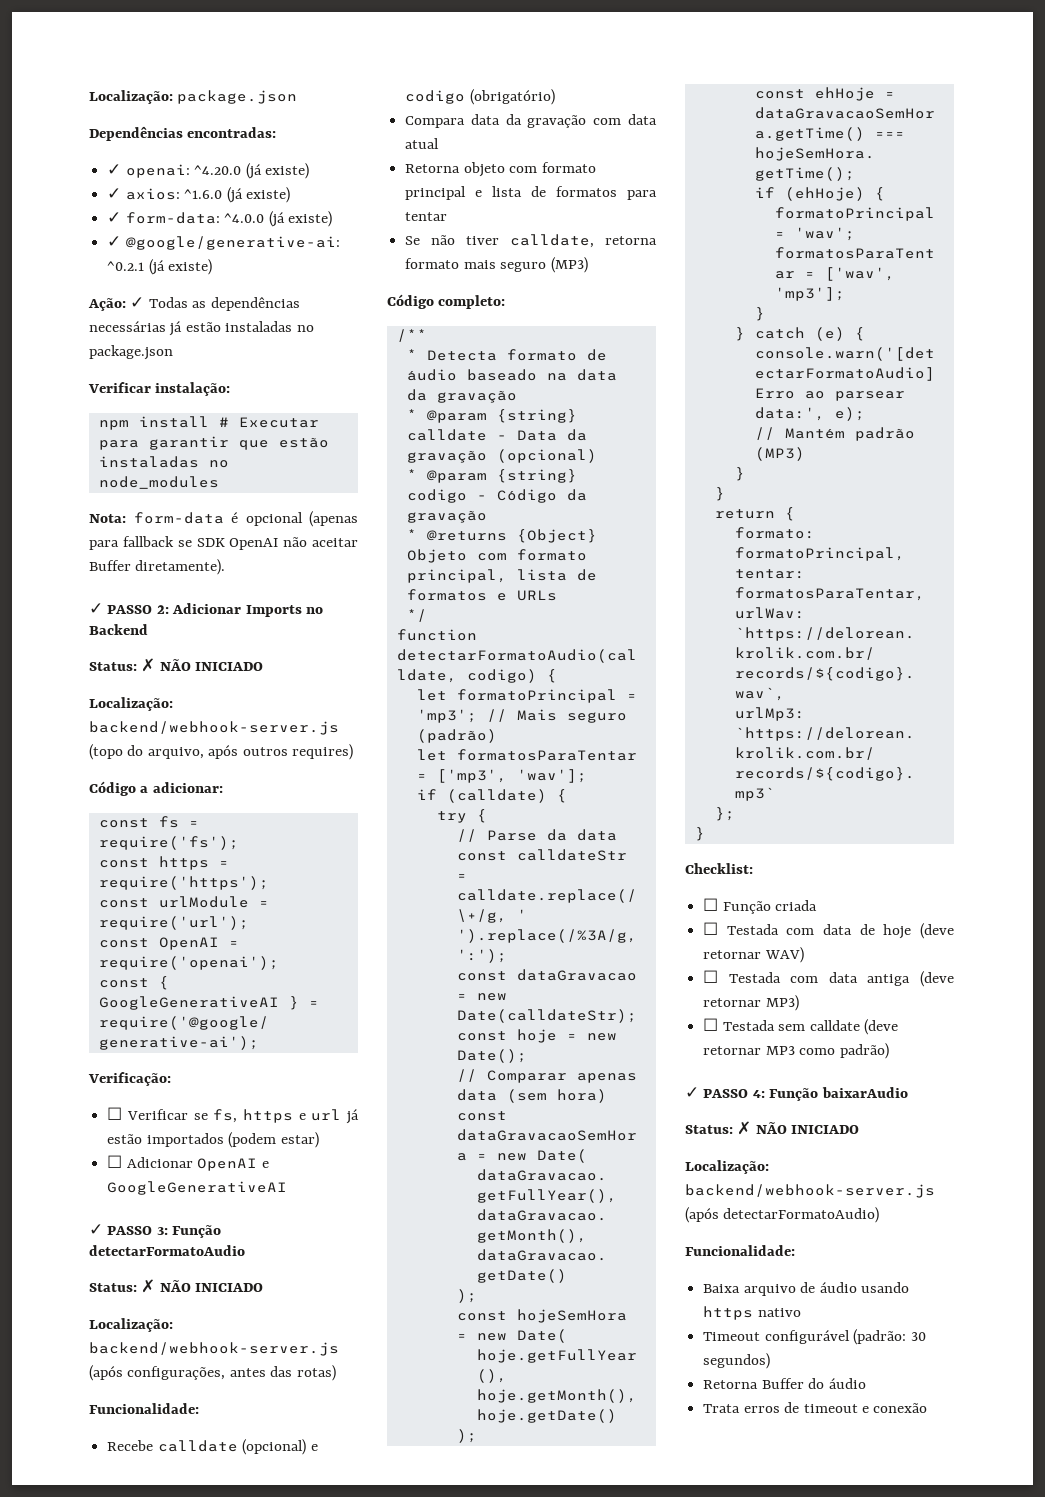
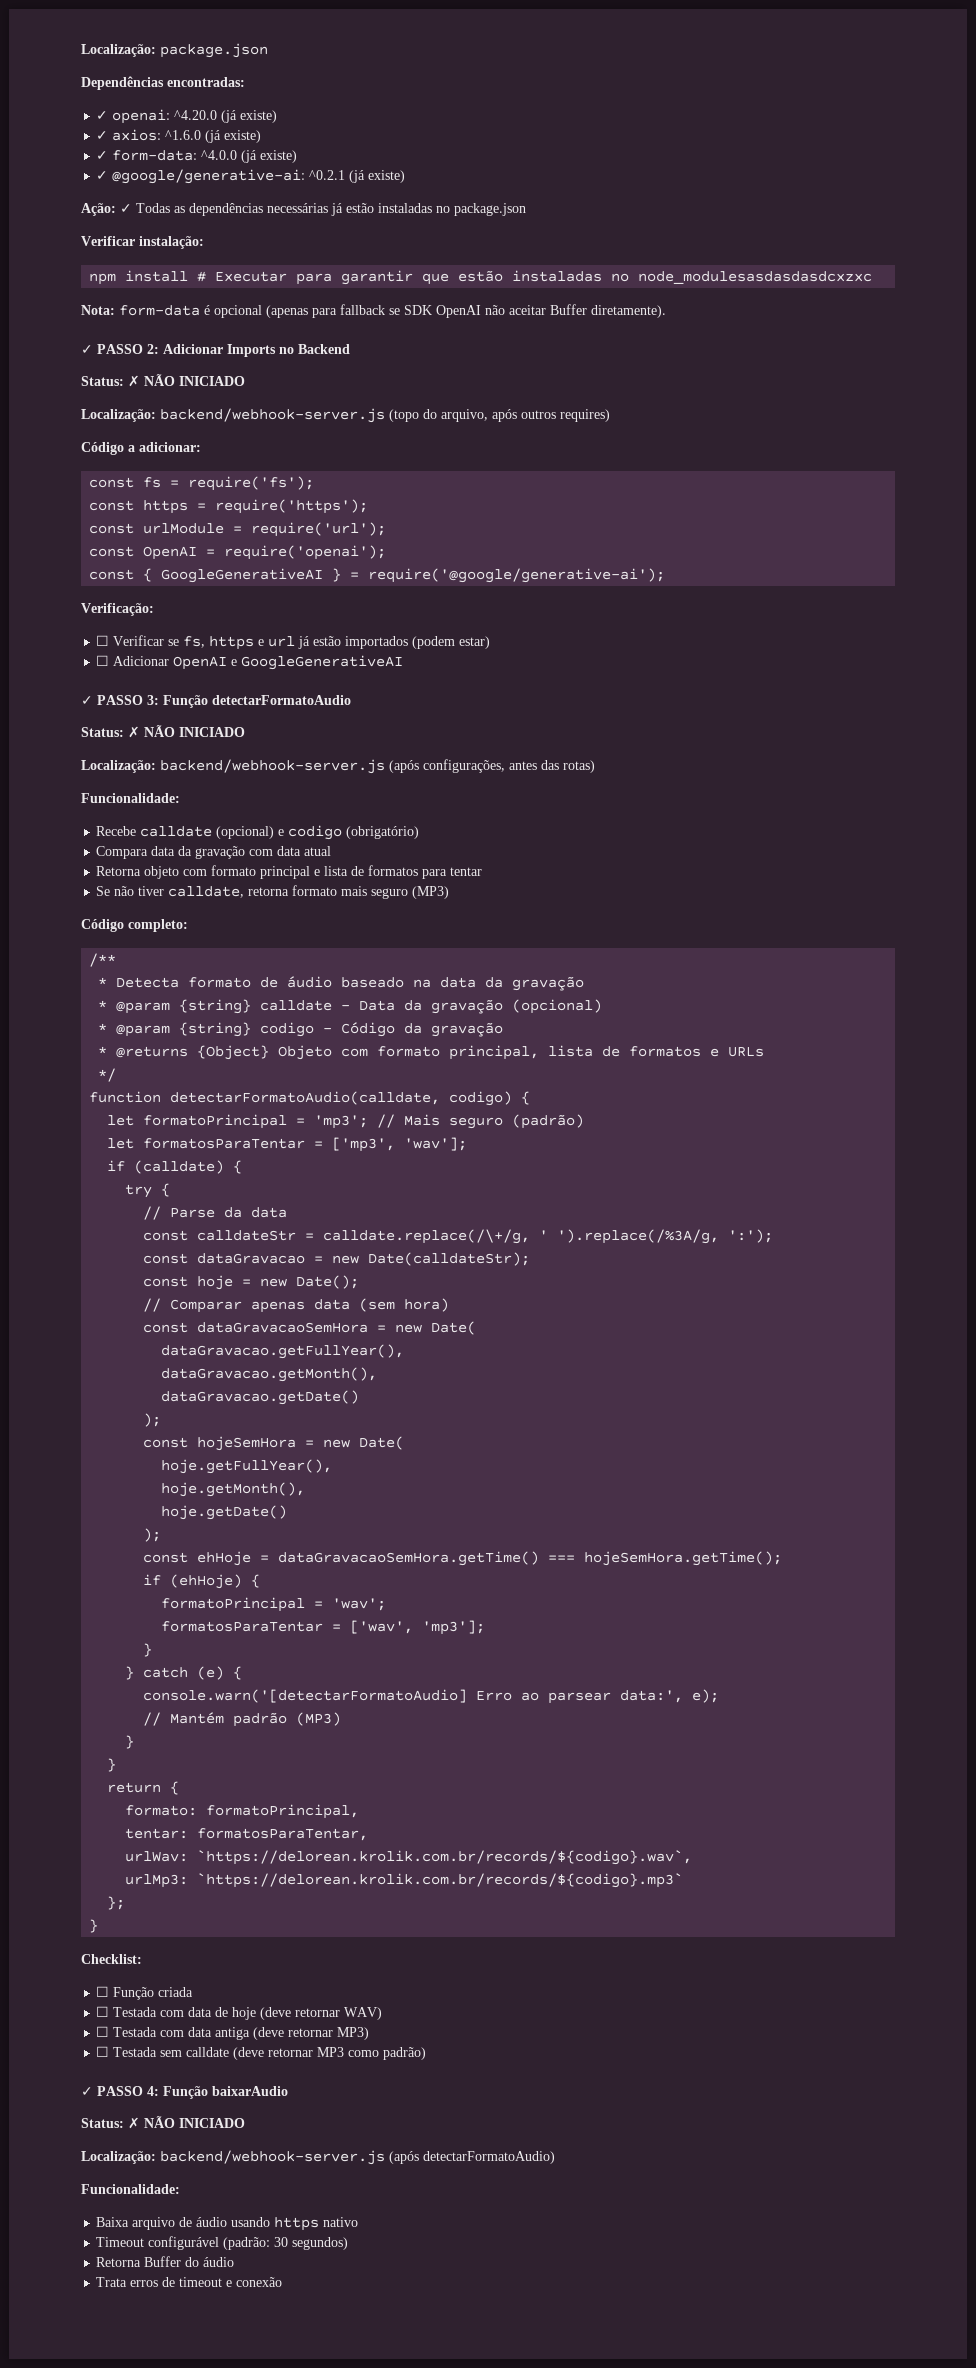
[98,476,219,489] node_modules -> [638,271,873,284] node_modulesasdasdasdcxzxc

